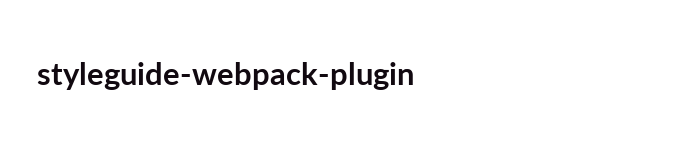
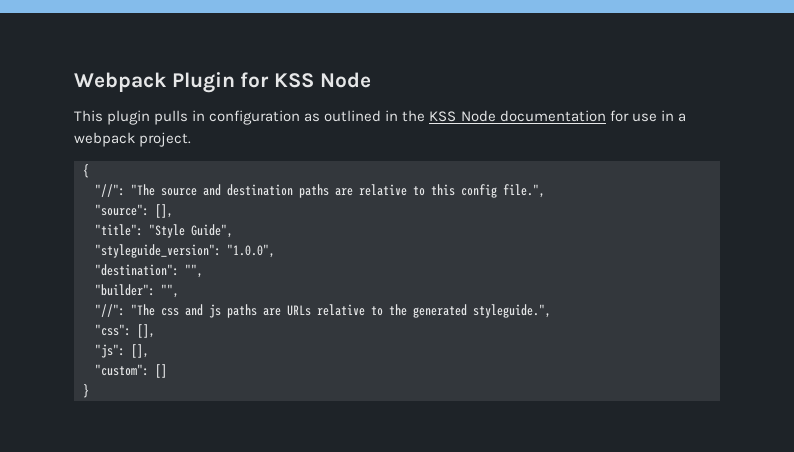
[37,62,414,90] styleguide-webpack-plugin -> [74,72,371,93] [74,110,686,125] [74,132,192,147] [83,164,89,178] [95,184,545,198] [95,204,173,218] [95,224,233,238] [95,244,275,258] [95,264,203,278] [95,284,179,298] [95,304,551,318] [95,324,155,338] [95,344,149,358] [95,364,167,378] [83,384,89,398] Webpack Plugin for KSS Node // This plugin pulls in configuration as outlined in the KSS Node documentation for use in a webpack project. // { // "//": "The source and destination paths are relative to this config file.", // "source": [], // "title": "Style Guide", // "styleguide_version": "1.0.0", // "destination": "", // "builder": "", // "//": "The css and js paths are URLs relative to the generated styleguide.", // "css": [], // "js": [], // "custom": [] // }

